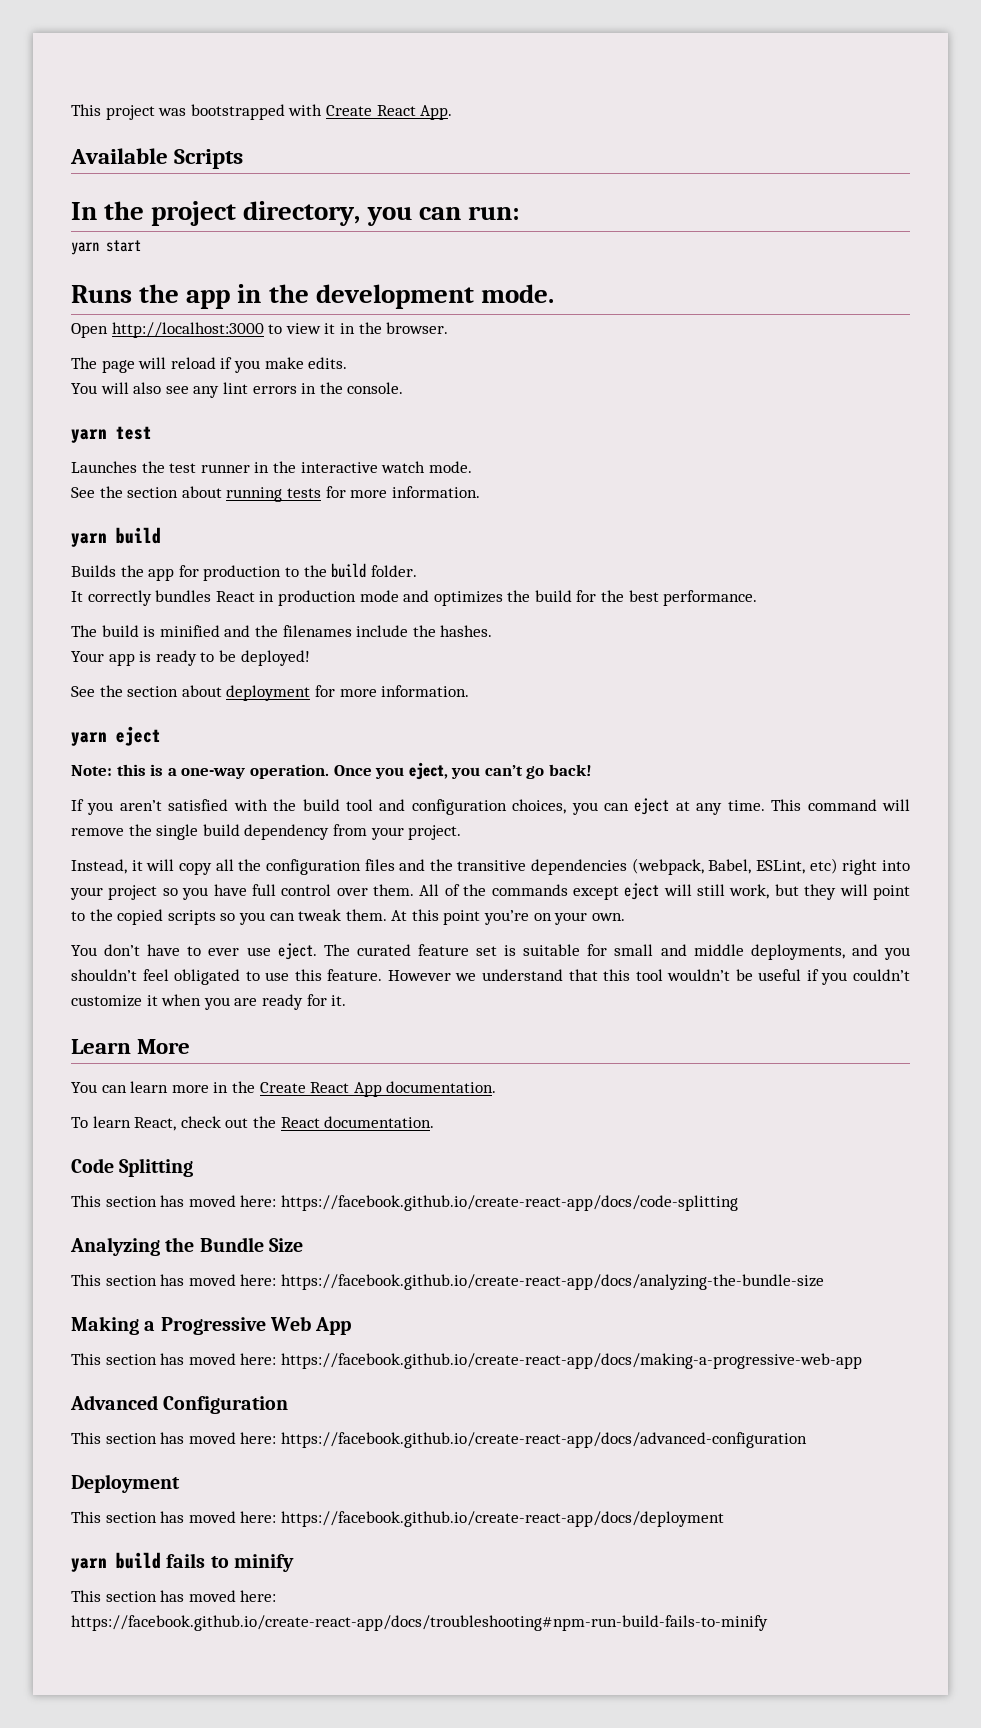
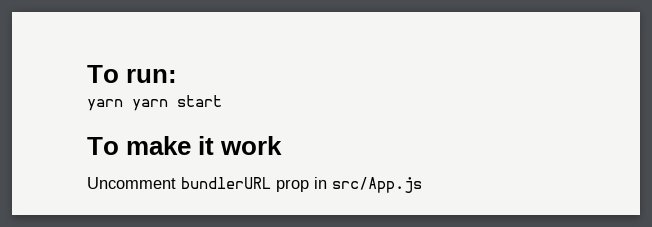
[71,104,453,120] [70,148,244,169] [71,201,461,226] This project was bootstrapped with Create React App. // Available Scripts // In the project directory, you can -> [87,65,119,83] To
(99, 248) none -> [132,99,168,111] yarn
[71,284,554,309] [71,322,449,338] [71,357,348,373] [71,382,404,398] [71,426,152,443] [71,461,472,473] [71,486,480,502] [71,527,161,547] [71,563,417,581] [71,590,758,606] [71,625,493,637] [71,650,310,666] [71,685,470,701] [71,726,161,746] [71,762,593,780] [71,798,911,815] [71,824,462,840] [71,858,910,875] [70,883,911,900] [71,909,625,925] [71,943,910,960] [71,969,910,985] [71,994,347,1010] [71,1039,191,1054] [71,1081,497,1097] [71,1116,435,1131] [71,1158,194,1177] [71,1195,738,1211] [70,1237,303,1256] [71,1274,824,1290] [71,1316,352,1335] [71,1353,862,1369] [70,1395,289,1414] [71,1432,807,1448] [71,1474,180,1493] [71,1511,724,1527] [71,1552,294,1572] [71,1590,277,1602] [71,1615,768,1631] Runs the app in the development mode. // Open http://localhost:3000 to view it in the browser. // The page will reload if you make edits. // You will also see any lint errors in the console. // yarn test // Launches the test runner in the interactive watch mode. // See the section about running tests for more information. // yarn build // Builds the app for production to the build folder. // It correctly bundles React in production mode and optimizes the build for the best performance. // The build is minified and the filenames include the hashes. // Your app is ready to be deployed! // See the section about deployment for more information. // yarn eject // Note: this is a one-way operation. Once you eject, you can’t go back! // If you aren’t satisfied with the build tool and configuration choices, you can eject at any time. This command will remove the single build dependency from your project. // Instead, it will copy all the configuration files and the transitive dependencies (webpack, Babel, ESLint, etc) right into your project so you have full control over them. All of the commands except eject will still work, but they will point to the copied scripts so you can tweak them. At this point you’re on your own. // You don’t have to ever use eject. The curated feature set is suitable for small and middle deployments, and you shouldn’t feel obligated to use this feature. However we understand that this tool wouldn’t be useful if you couldn’t customize it when you are ready for it. // Learn More // You can learn more in the Create React App documentation. // To learn React, check out the React documentation. // Code Splitting // This section has moved here: https://facebook.github.io/create-react-app/docs/code-splitting // Analyzing the Bundle Size // This section has moved here: https://facebook.github.io/create-react-app/docs/analyzing-the-bundle-size // Making a Progressive Web App // This section has moved here: https://facebook.github.io/create-react-app/docs/making-a-progressive-web-app // Advanced Configuration // This section has moved here: https://facebook.github.io/create-react-app/docs/advanced-configuration // Deployment // This section has moved here: https://facebook.github.io/create-react-app/docs/deployment // yarn build fails to minify // This section has moved here: https://facebook.github.io/create-react-app/docs/troubleshooting#npm-run-build-fails-to-minify -> [87,136,283,155] [87,177,422,193] To make it work // Uncomment bundlerURL prop in src/App.js

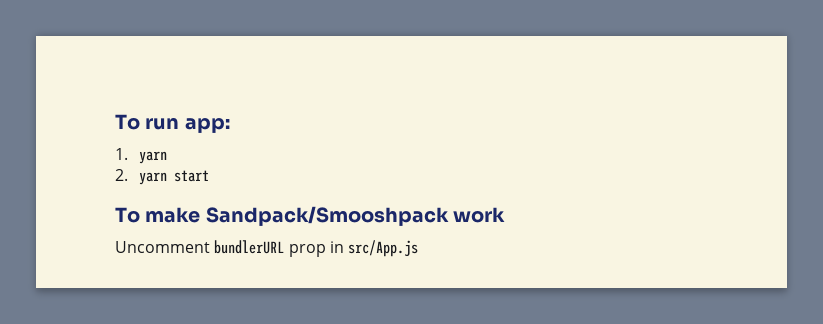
[87,65,178,83] [87,99,123,111] To run: // yarn -> [115,114,230,133] [115,148,167,164] [115,169,128,181] To run app: // 1. yarn // 2.
[198,136,215,155] it -> [205,206,449,226] Sandpack/Smooshpack

